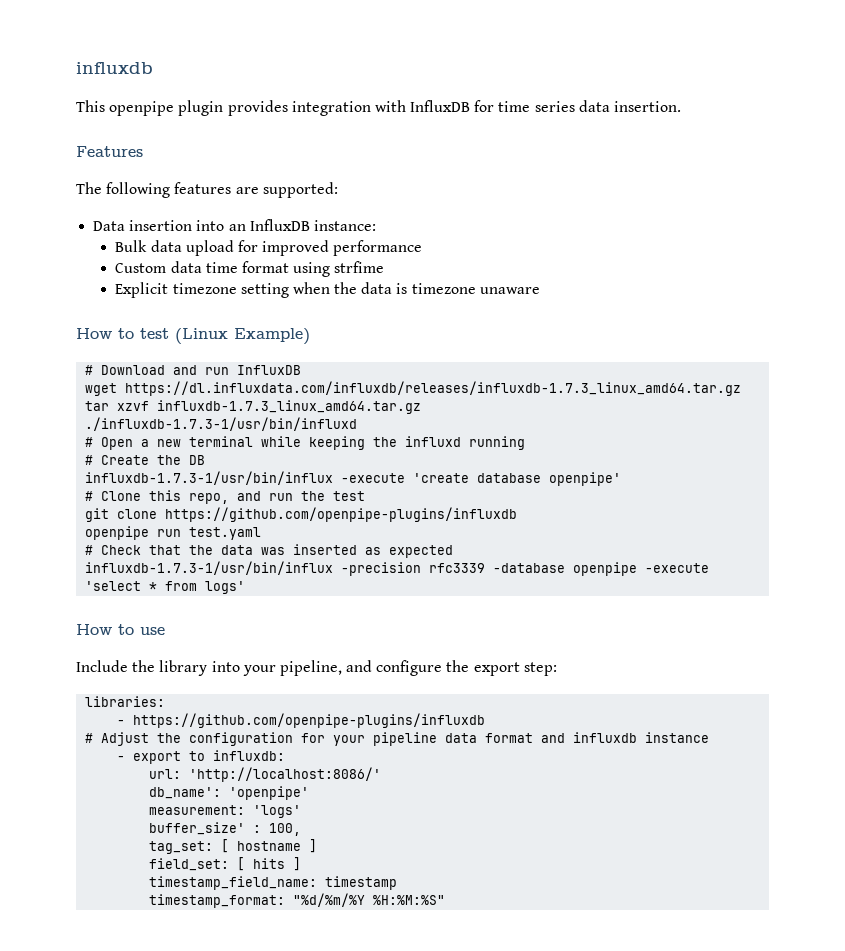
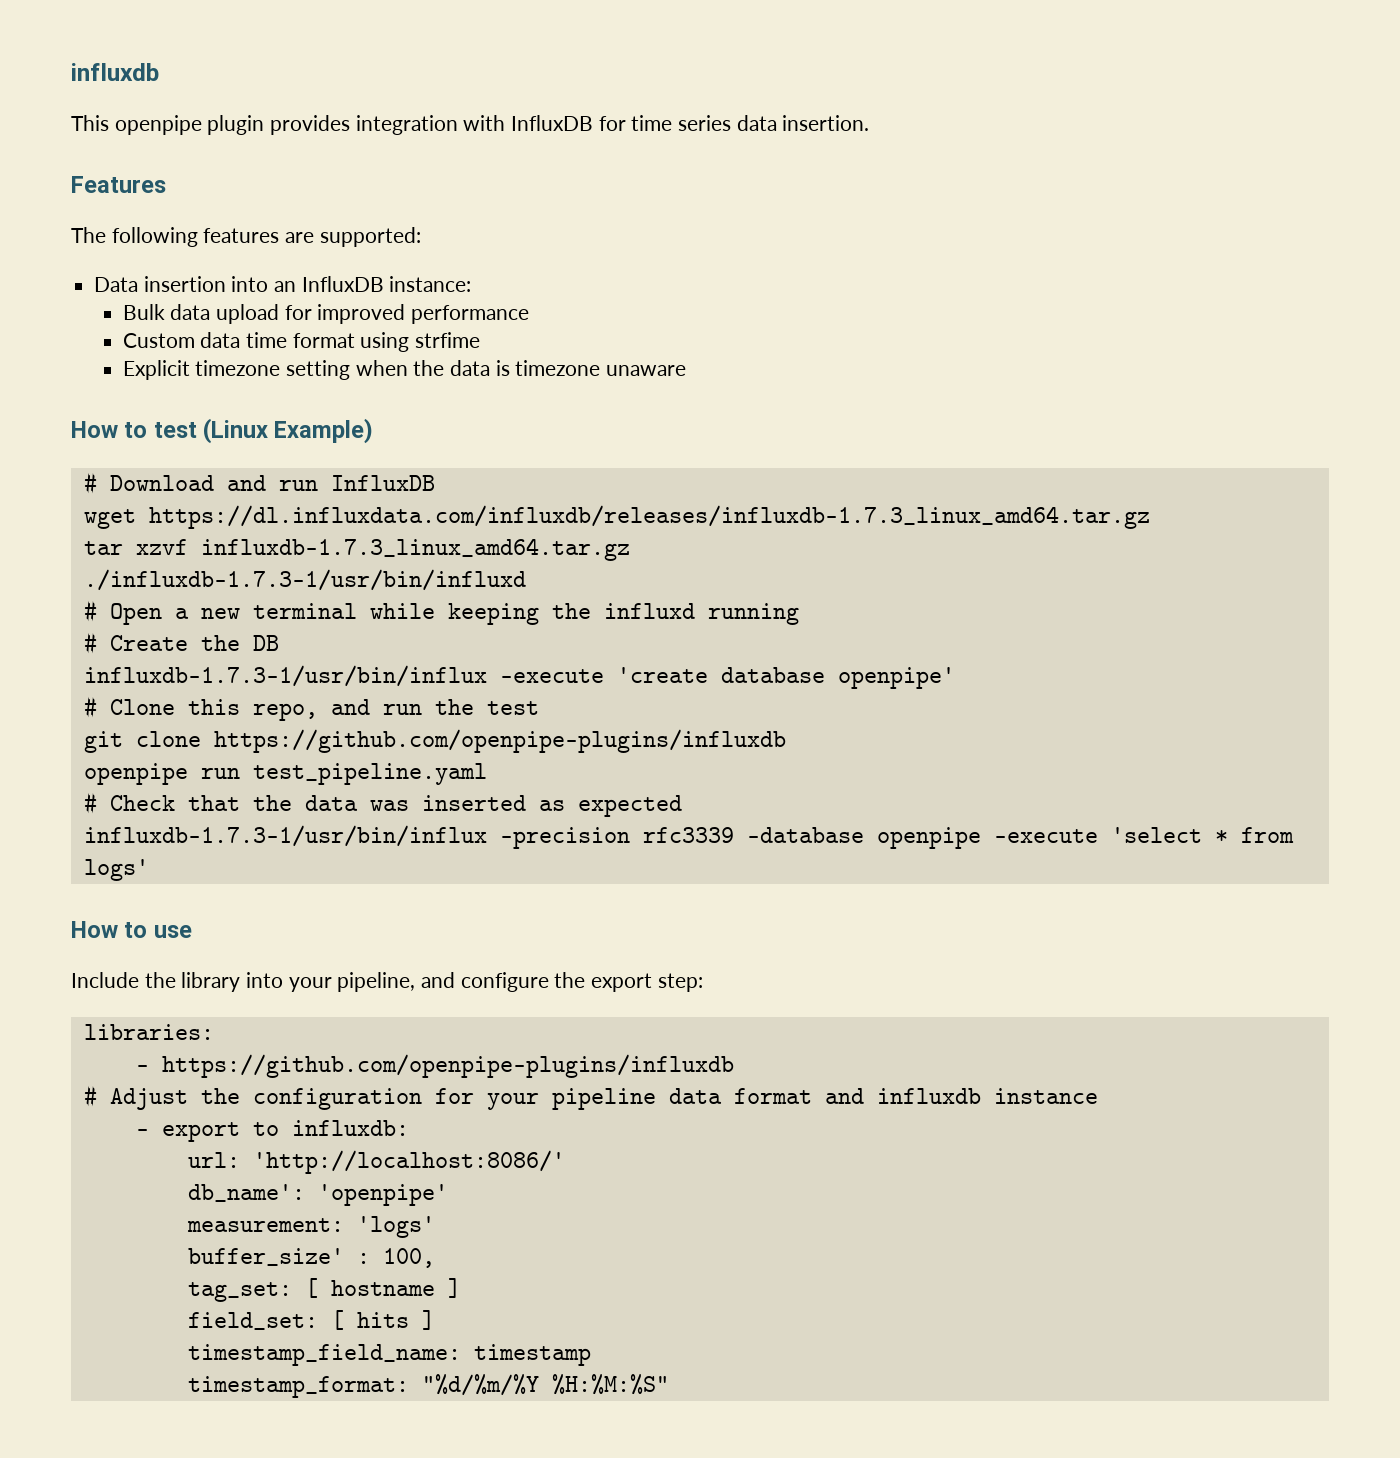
[189,527,262,540] test.yaml -> [252,763,487,785] test_pipeline.yaml

